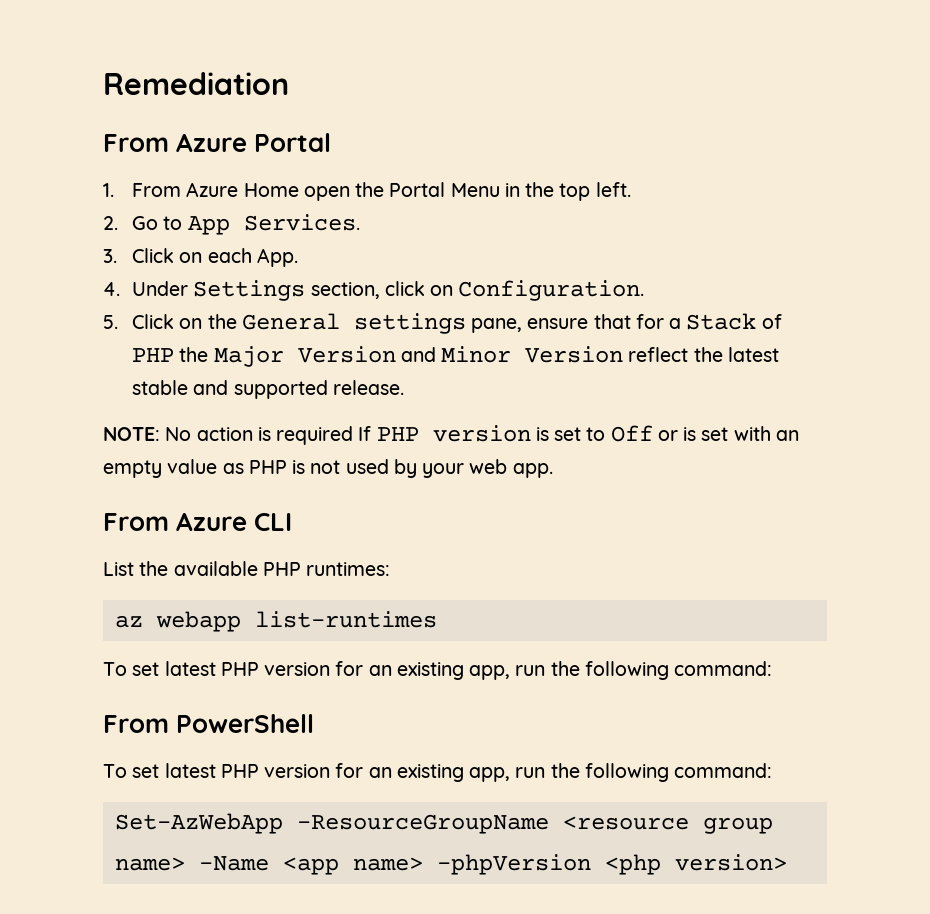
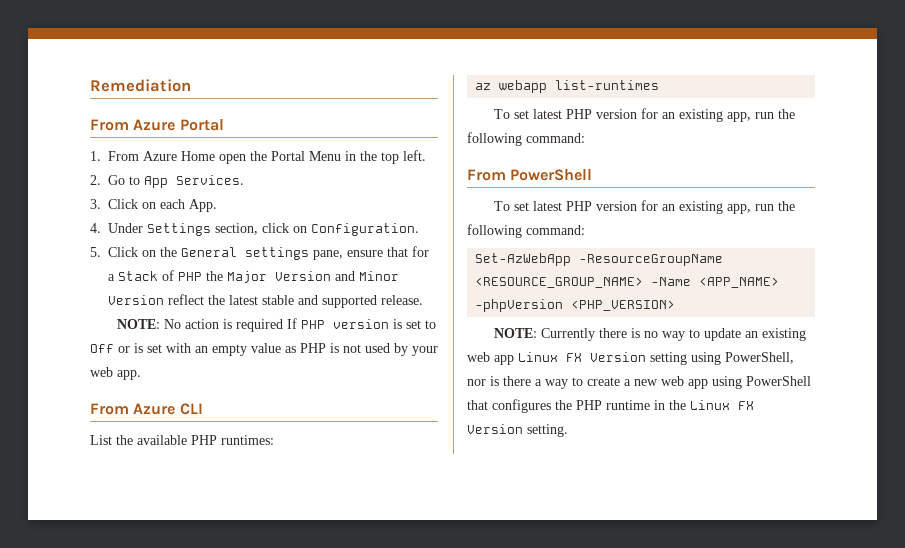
[562,816,773,834] [114,854,787,875] <resource group name> -Name <app name> -phpVersion <php version> -> [475,277,780,288] [475,299,676,312] [493,328,806,341] [467,352,794,365] [467,376,811,389] [467,399,754,413] [467,424,568,437] <RESOURCE_GROUP_NAME> -Name <APP_NAME> -phpVersion <PHP_VERSION> // NOTE: Currently there is no way to update an existing web app Linux FX Version setting using PowerShell, nor is there a way to create a new web app using PowerShell that configures the PHP runtime in the Linux FX Version setting.

